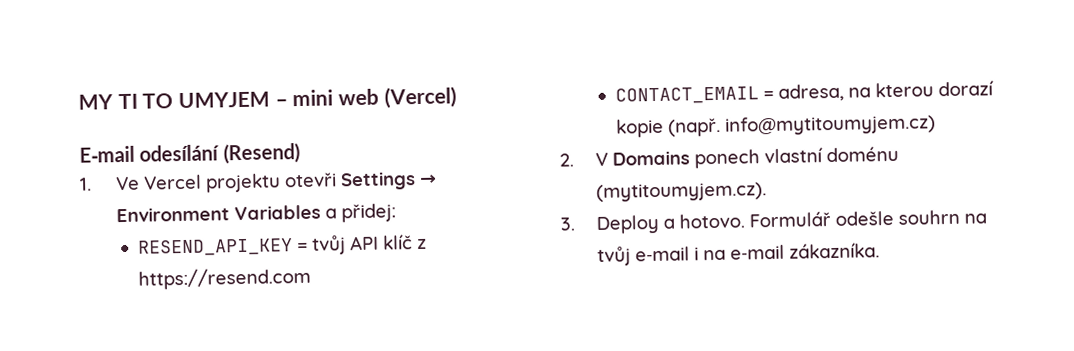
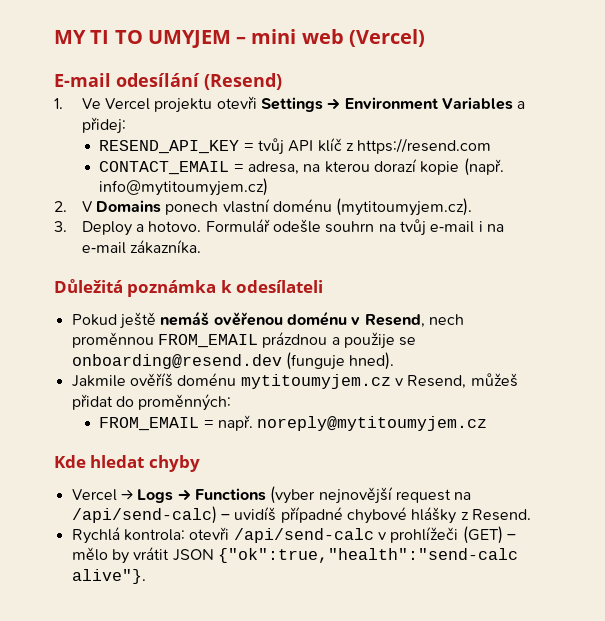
(881, 250) none -> [54,279,324,297] [71,311,464,329] [71,332,417,349] [71,352,395,370] [71,373,518,389] [71,394,232,411] [99,415,488,431] [54,455,200,472] [71,486,472,504] [71,506,531,524] [71,526,516,544] [71,547,518,564] [71,569,146,584] // Důležitá poznámka k odesílateli // Pokud ještě nemáš ověřenou doménu v Resend, nech proměnnou FROM_EMAIL prázdnou a použije se onboarding@resend.dev (funguje hned). // Jakmile ověříš doménu mytitoumyjem.cz v Resend, můžeš přidat do proměnných: // FROM_EMAIL = např. noreply@mytitoumyjem.cz // Kde hledat chyby // Vercel → Logs → Functions (vyber nejnovější request na /api/send-calc) – uvidíš případné chybové hlášky z Resend. // Rychlá kontrola: otevři /api/send-calc v prohlížeči (GET) – mělo by vrátit JSON {"ok":true,"health":"send-calc alive"}.

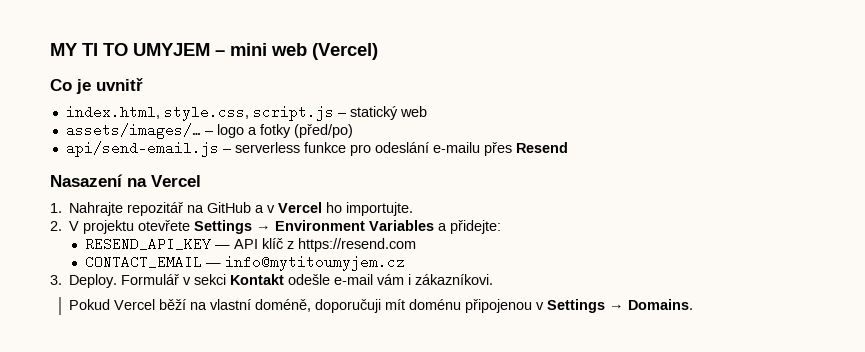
[54,73,282,90] [54,96,257,113] E‑mail odesílání (Resend) // 1. Ve Vercel projektu otevři -> [50,78,143,94] [65,105,427,121] [65,123,353,139] [65,141,568,157] [50,174,201,187] [50,202,414,216] [50,220,191,234] Co je uvnitř // index.html, style.css, script.js – statický web // assets/images/… – logo a fotky (před/po) // api/send-email.js – serverless funkce pro odeslání e‑mailu přes Resend // Nasazení na Vercel // 1. Nahrajte repozitář na GitHub a v Vercel ho importujte. // 2. V projektu otevřete
[81,117,126,134] přidej: -> [450,220,502,234] přidejte:
[243,138,285,155] = tvůj -> [214,245,230,249] —
[233,158,504,176] [99,178,269,196] [54,198,473,216] [54,219,504,236] [81,240,202,254] [54,279,324,297] [71,311,464,329] [71,332,417,349] [71,352,395,370] [71,373,518,389] [71,394,232,411] [99,415,488,431] [54,455,200,472] [71,486,472,504] [71,506,531,524] [71,526,516,544] [71,547,518,564] [71,569,146,584] = adresa, na kterou dorazí kopie (např. info@mytitoumyjem.cz) // 2. V Domains ponech vlastní doménu (mytitoumyjem.cz). // 3. Deploy a hotovo. Formulář odešle souhrn na tvůj e‑mail i na e‑mail zákazníka. // Důležitá poznámka k odesílateli // Pokud ještě nemáš ověřenou doménu v Resend, nech proměnnou FROM_EMAIL prázdnou a použije se onboarding@resend.dev (funguje hned). // Jakmile ověříš doménu mytitoumyjem.cz v Resend, můžeš přidat do proměnných: // FROM_EMAIL = např. noreply@mytitoumyjem.cz // Kde hledat chyby // Vercel → Logs → Functions (vyber nejnovější request na /api/send-calc) – uvidíš případné chybové hlášky z Resend. // Rychlá kontrola: otevři /api/send-calc v prohlížeči (GET) – mělo by vrátit JSON {"ok":true,"health":"send-calc alive"}. -> [205,255,405,271] [50,274,494,288] [68,299,693,313] — info@mytitoumyjem.cz // 3. Deploy. Formulář v sekci Kontakt odešle e‑mail vám i zákazníkovi. // Pokud Vercel běží na vlastní doméně, doporučuji mít doménu připojenou v Settings → Domains.

